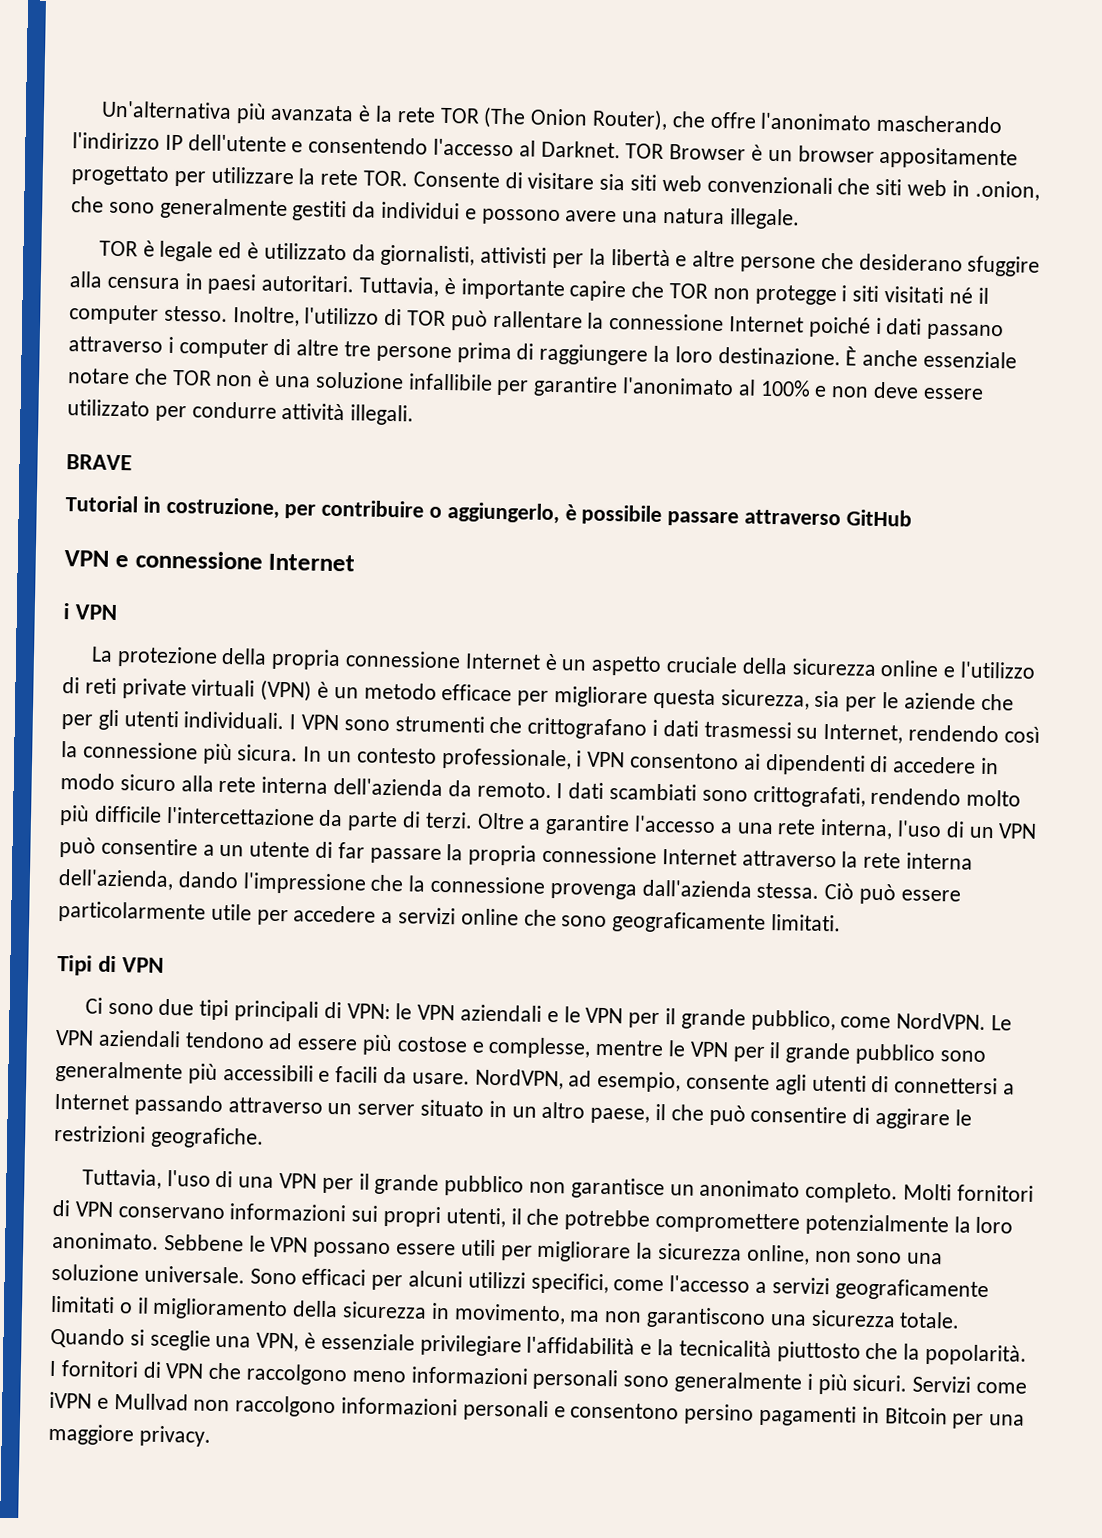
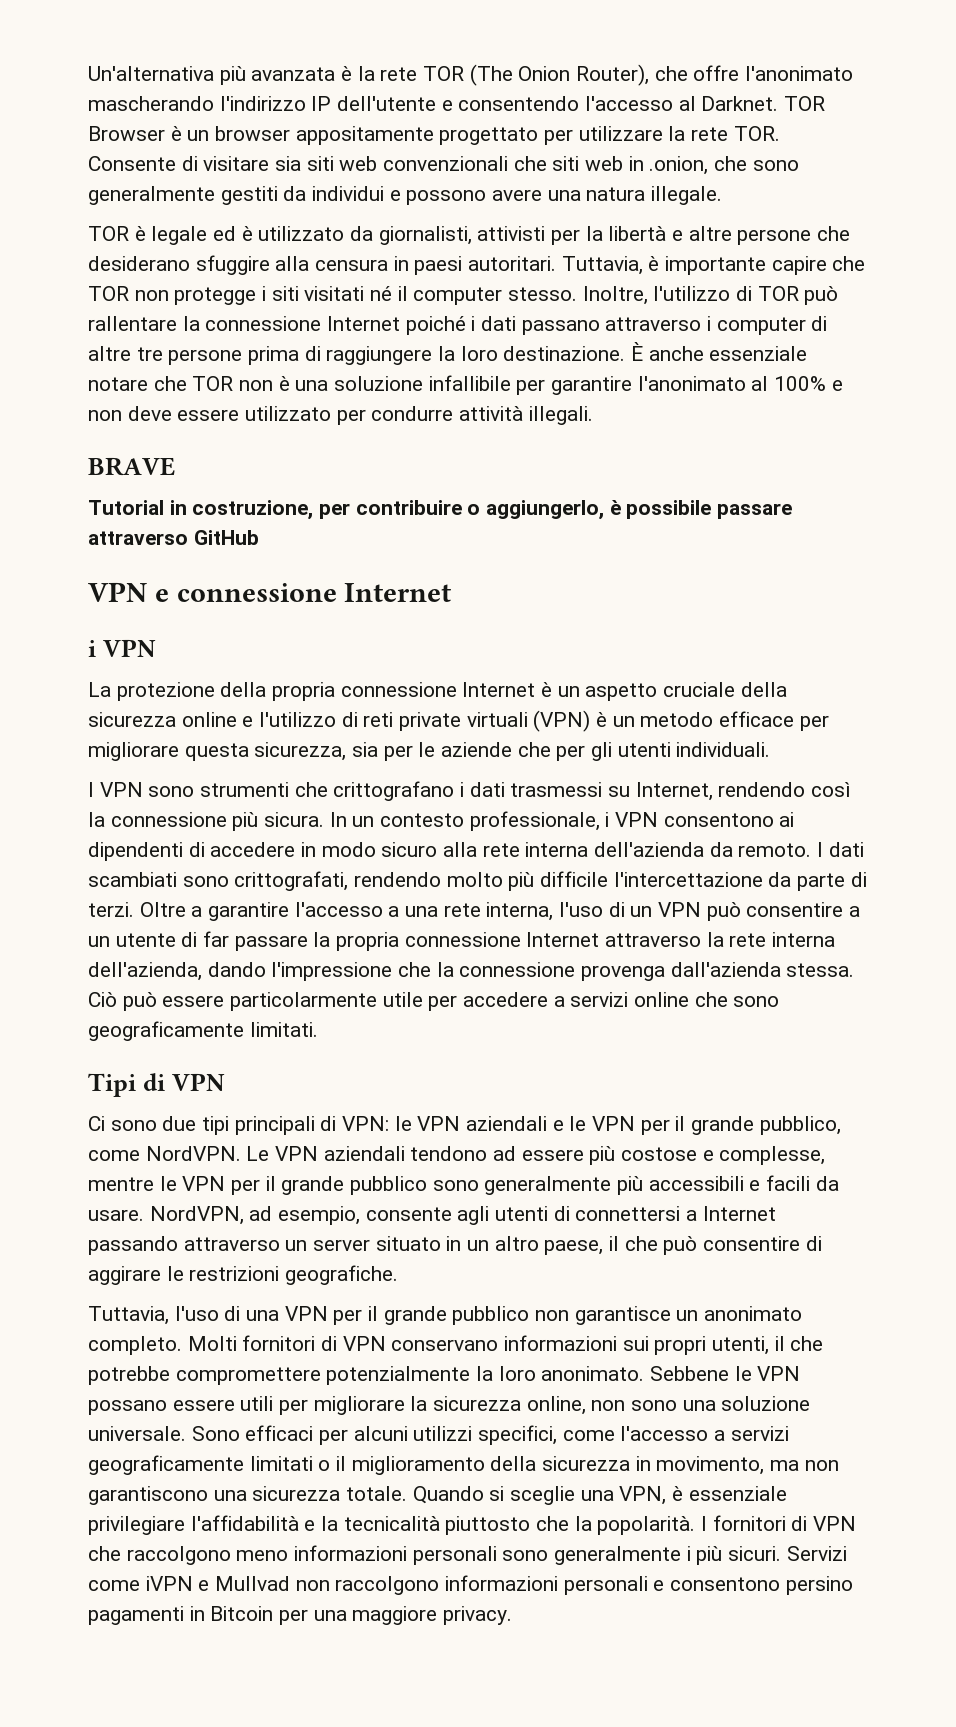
(285, 720) none -> (771, 749) //

